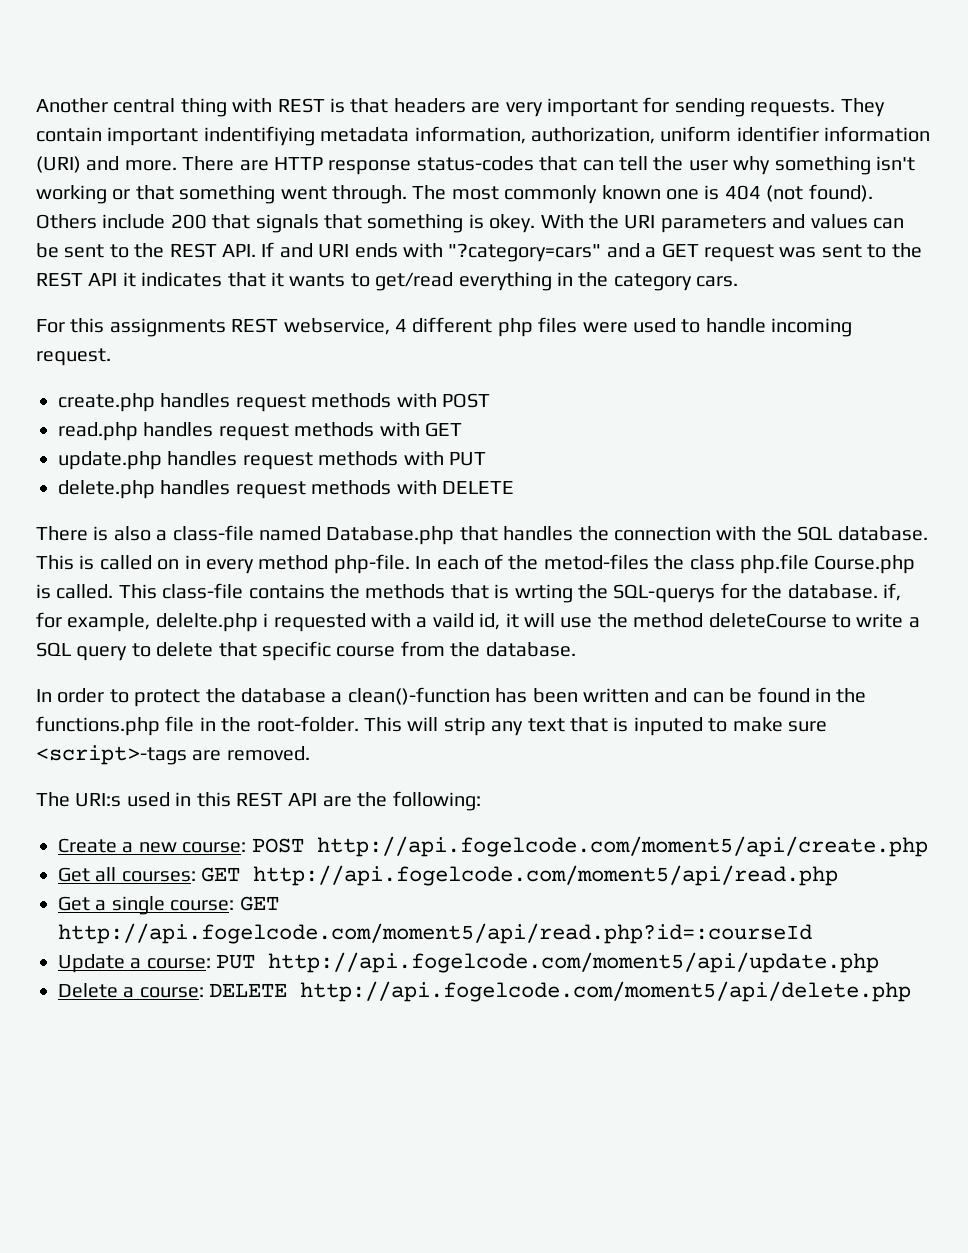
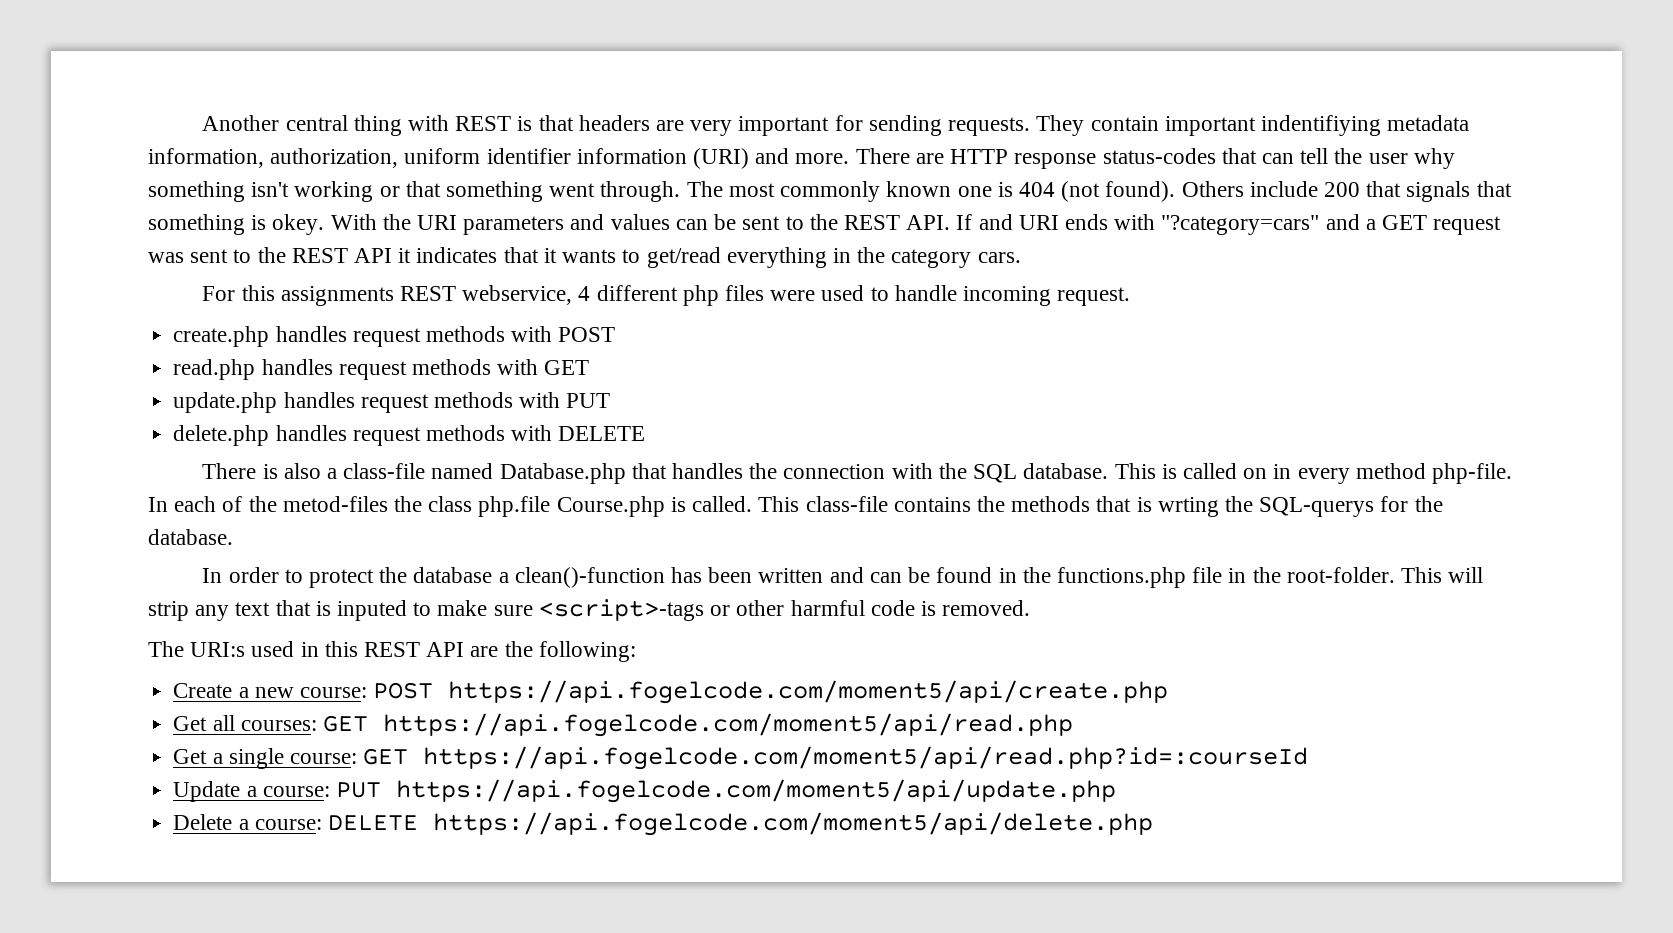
[882,583,901,601] [36,612,920,632] [36,641,576,661] if, for example, delelte.php i requested with a vaild id, it will use the method deleteCourse to write a SQL query to delete that specific course from the database. -> (233, 537) none
[192,750,222,761] are -> [710,600,936,616] or other harmful code is
[316,836,928,857] http://api.fogelcode.com/moment5/api/create.php -> [448,680,1169,704] https://api.fogelcode.com/moment5/api/create.php
[253,865,839,886] http://api.fogelcode.com/moment5/api/read.php -> [382,713,1073,737] https://api.fogelcode.com/moment5/api/read.php
[58,923,812,944] http://api.fogelcode.com/moment5/api/read.php?id=:courseId -> [423,746,1309,770] https://api.fogelcode.com/moment5/api/read.php?id=:courseId
[268,952,880,973] http://api.fogelcode.com/moment5/api/update.php -> [395,779,1116,803] https://api.fogelcode.com/moment5/api/update.php
[300,981,912,1002] http://api.fogelcode.com/moment5/api/delete.php -> [432,812,1153,836] https://api.fogelcode.com/moment5/api/delete.php

